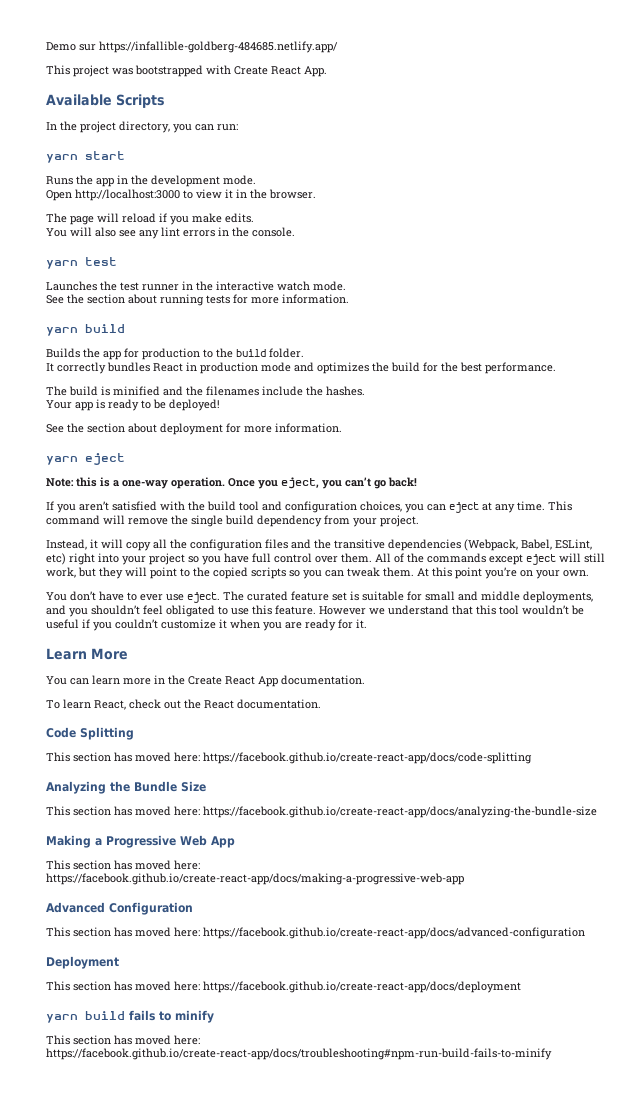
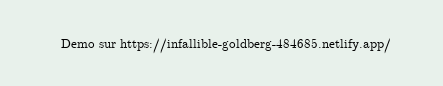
[46,65,327,77] [46,94,165,108] [46,121,238,133] [46,151,125,163] [46,175,256,187] [46,189,316,201] [46,213,254,225] [46,227,295,239] [46,257,117,269] [46,281,346,291] [46,294,349,306] [46,324,125,336] [46,348,304,360] [46,362,556,374] [46,386,365,396] [46,399,220,411] [46,423,342,435] [46,453,125,465] [46,477,417,489] [46,501,572,513] [46,515,419,527] [46,539,592,551] [46,553,605,565] [46,567,589,579] [46,591,593,603] [46,605,584,617] [46,619,367,631] [46,648,128,660] [46,675,365,687] [46,699,321,710] [46,727,134,740] [46,752,532,764] [46,781,206,794] [46,806,597,818] [46,835,235,848] [46,860,200,870] [46,873,464,885] [46,902,193,915] [46,927,585,939] [46,956,119,969] [46,981,521,993] [46,1010,214,1023] [46,1035,200,1045] [46,1048,552,1060] // This project was bootstrapped with Create React App. // Available Scripts // In the project directory, you can run: // yarn start // Runs the app in the development mode. // Open http://localhost:3000 to view it in the browser. // The page will reload if you make edits. // You will also see any lint errors in the console. // yarn test // Launches the test runner in the interactive watch mode. // See the section about running tests for more information. // yarn build // Builds the app for production to the build folder. // It correctly bundles React in production mode and optimizes the build for the best performance. // The build is minified and the filenames include the hashes. // Your app is ready to be deployed! // See the section about deployment for more information. // yarn eject // Note: this is a one-way operation. Once you eject, you can’t go back! // If you aren’t satisfied with the build tool and configuration choices, you can eject at any time. This command will remove the single build dependency from your project. // Instead, it will copy all the configuration files and the transitive dependencies (Webpack, Babel, ESLint, etc) right into your project so you have full control over them. All of the commands except eject will still work, but they will point to the copied scripts so you can tweak them. At this point you’re on your own. // You don’t have to ever use eject. The curated feature set is suitable for small and middle deployments, and you shouldn’t feel obligated to use this feature. However we understand that this tool wouldn’t be useful if you couldn’t customize it when you are ready for it. // Learn More // You can learn more in the Create React App documentation. // To learn React, check out the React documentation. // Code Splitting // This section has moved here: https://facebook.github.io/create-react-app/docs/code-splitting // Analyzing the Bundle Size // This section has moved here: https://facebook.github.io/create-react-app/docs/analyzing-the-bundle-size // Making a Progressive Web App // This section has moved here: https://facebook.github.io/create-react-app/docs/making-a-progressive-web-app // Advanced Configuration // This section has moved here: https://facebook.github.io/create-react-app/docs/advanced-configuration // Deployment // This section has moved here: https://facebook.github.io/create-react-app/docs/deployment // yarn build fails to minify // This section has moved here: https://facebook.github.io/create-react-app/docs/troubleshooting#npm-run-build-fails-to-minify -> (391, 46) none

